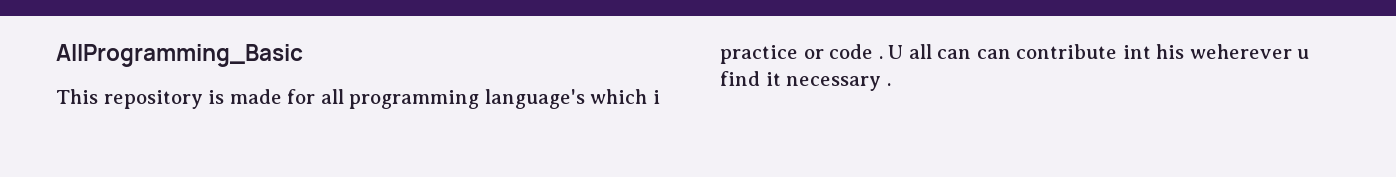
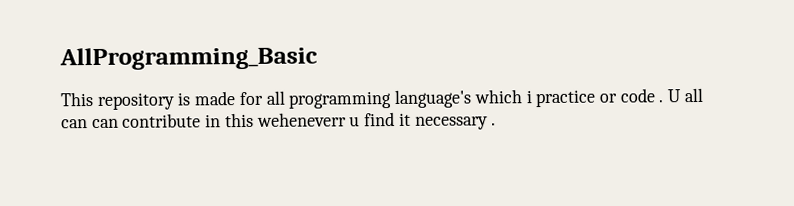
[1122,44,1292,59] int his weherever -> [205,112,347,128] in this weheneverr

